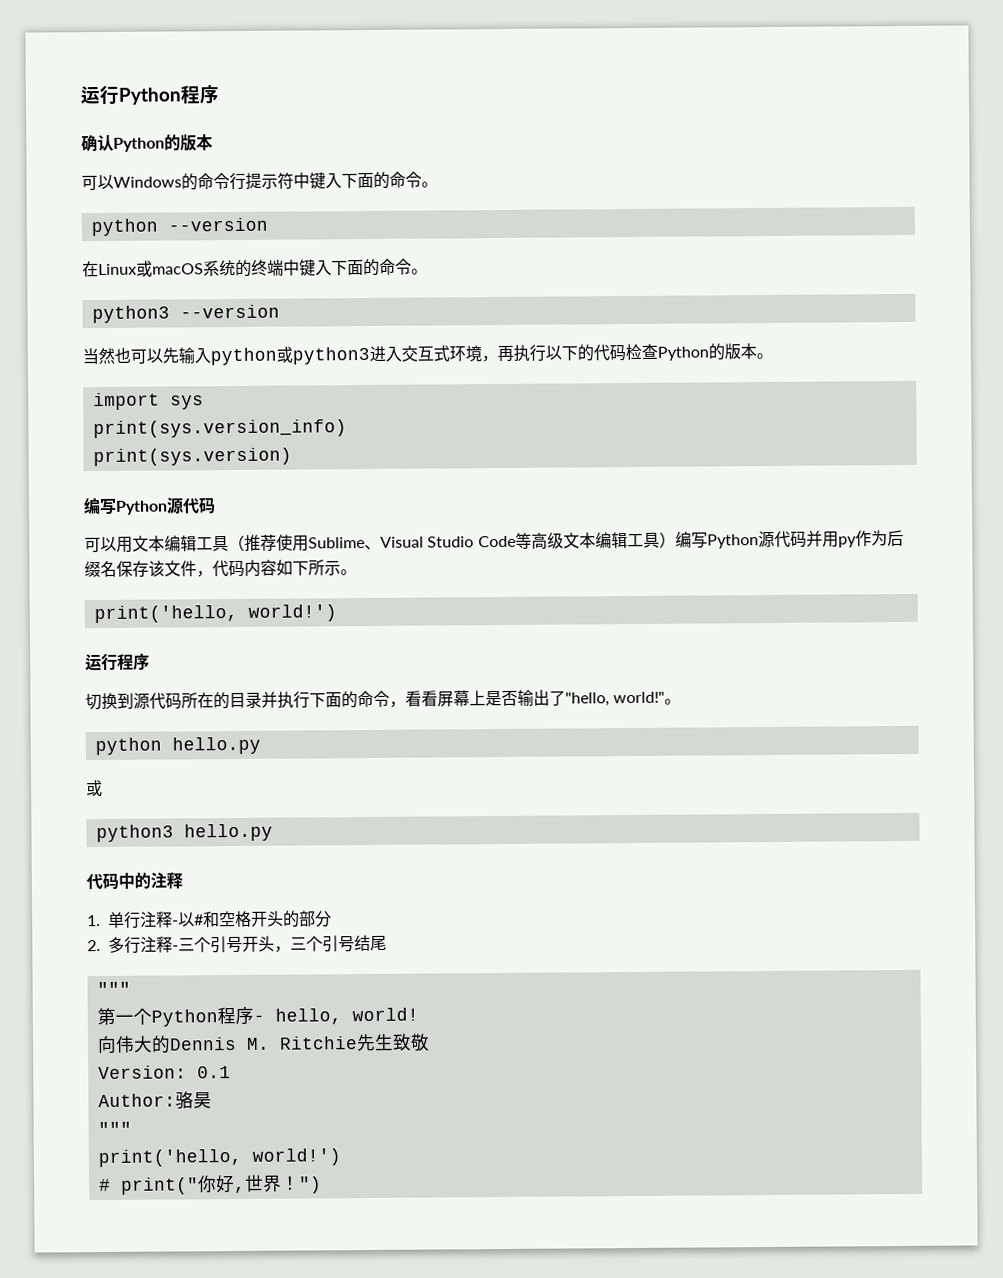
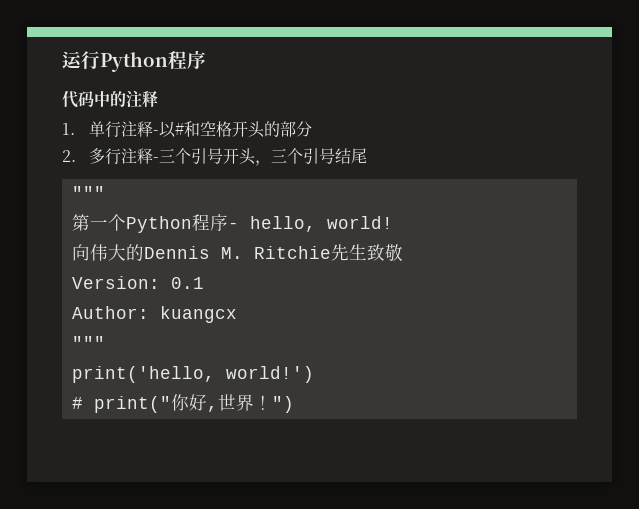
[81,134,213,153] [81,171,438,191] [90,217,268,237] [82,258,428,278] [91,304,280,324] [82,343,773,366] [92,392,204,411] [92,419,347,439] [92,447,292,467] [83,497,216,516] [84,529,904,553] [84,559,357,578] [93,604,337,624] [85,653,150,672] [85,689,682,711] [94,736,261,756] [86,780,103,797] [95,823,273,843] // 确认Python的版本 // 可以Windows的命令行提示符中键入下面的命令。 // python --version // 在Linux或macOS系统的终端中键入下面的命令。 // python3 --version // 当然也可以先输入python或python3进入交互式环境，再执行以下的代码检查Python的版本。 // import sys // print(sys.version_info) // print(sys.version) // 编写Python源代码 // 可以用文本编辑工具（推荐使用Sublime、Visual Studio Code等高级文本编辑工具）编写Python源代码并用py作为后缀名保存该文件，代码内容如下所示。 // print('hello, world!') // 运行程序 // 切换到源代码所在的目录并执行下面的命令，看看屏幕上是否输出了"hello, world!"。 // python hello.py // 或 // python3 hello.py -> (206, 59) none
[174,1091,212,1110] 骆昊 -> [159,306,237,323] kuangcx

